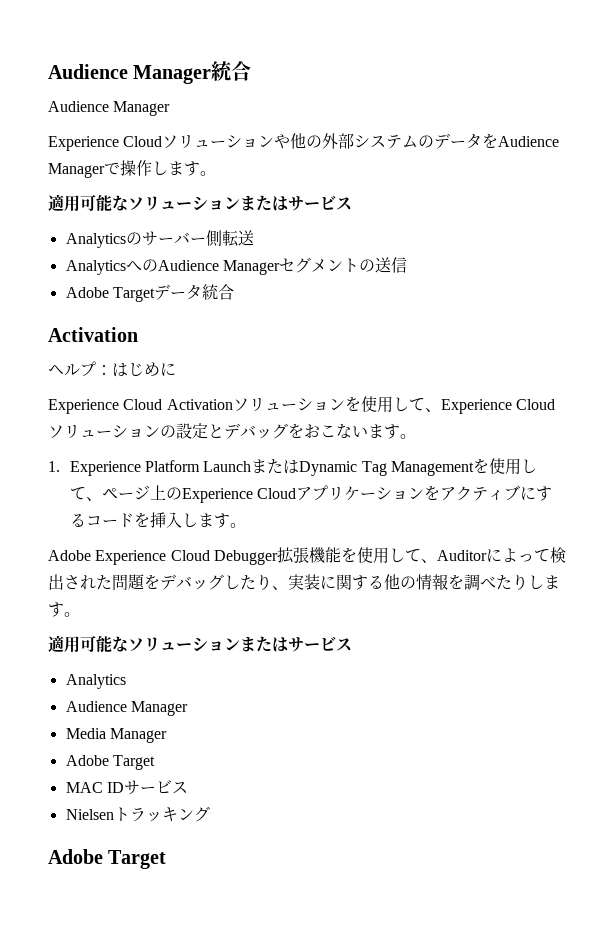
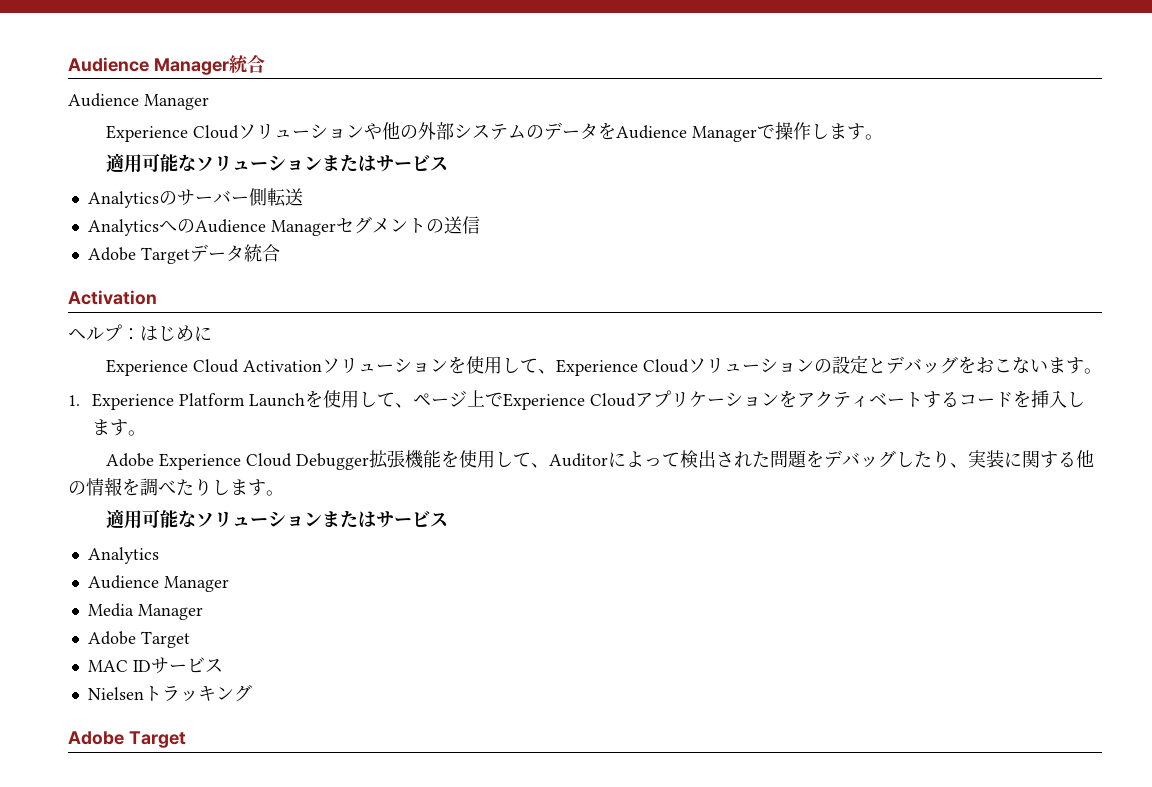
[251,459,475,476] またはDynamic Tag Management -> (306, 400) none
[165,487,182,500] の -> [485,392,504,407] で
[504,485,537,501] ブに -> [869,392,924,407] ベート

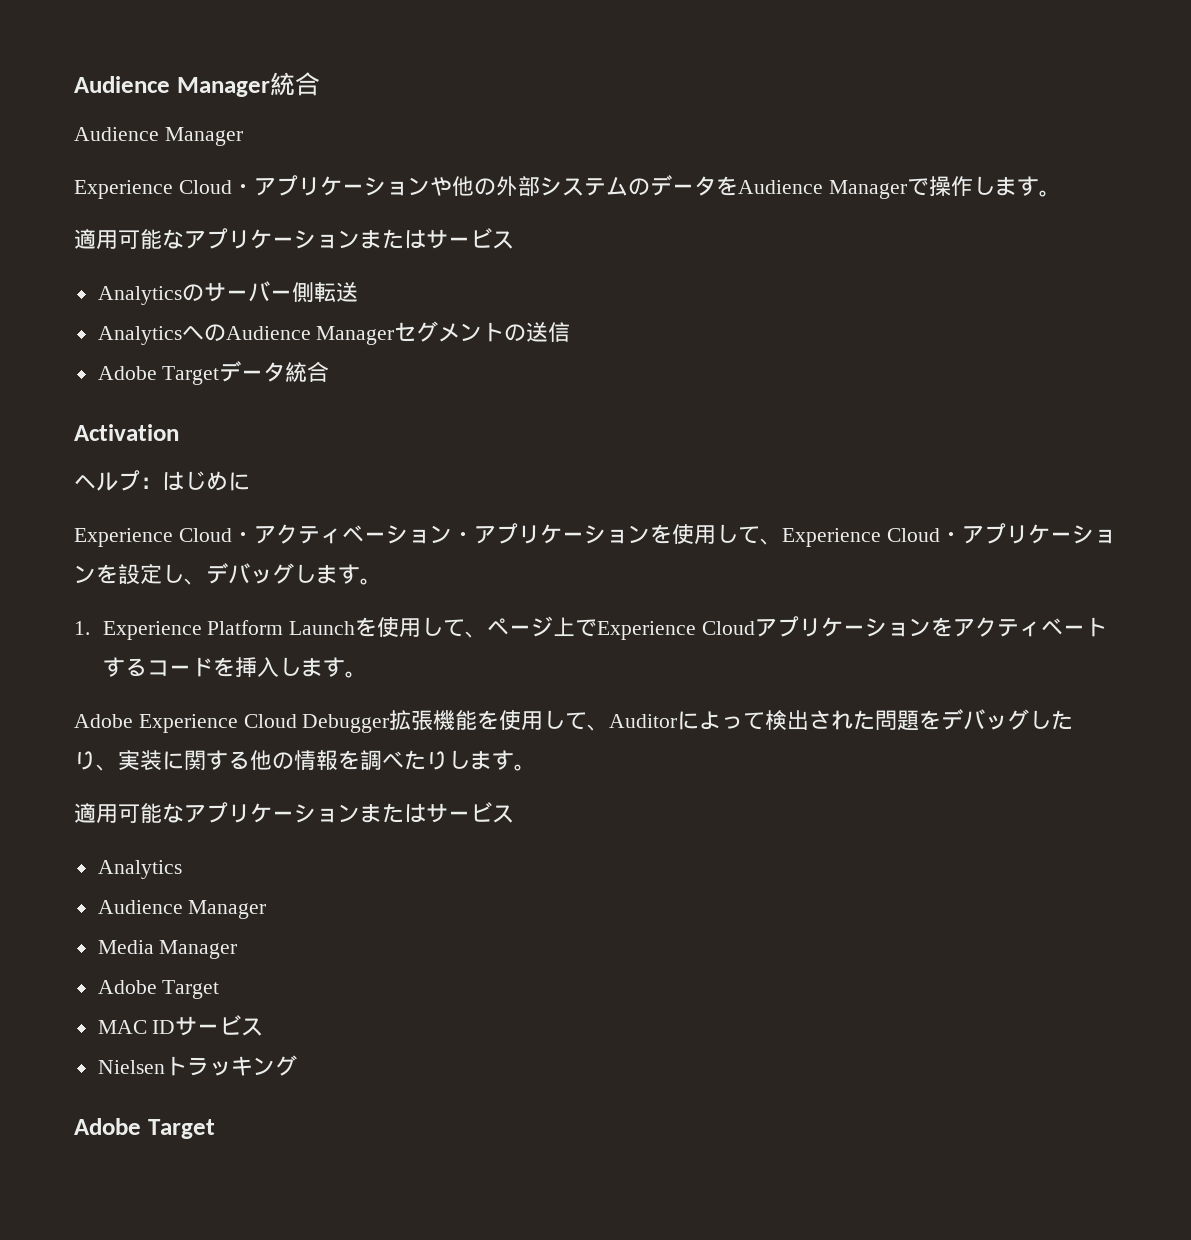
[237,124,292,139] ソリュ -> [231,175,342,196] ・アプリケ
[195,155,250,171] ソリュ -> [184,228,272,249] アプリケ
[242,358,376,373] Activationソリュ -> [231,523,562,544] ・アクティベーション・アプリケ
[687,355,1048,374] ソリューションの設定とデバッグをおこない -> [939,523,1116,544] [74,563,316,585] ・アプリケーションを設定し、デバッグし
[195,511,250,527] ソリュ -> [184,802,272,823] アプリケ

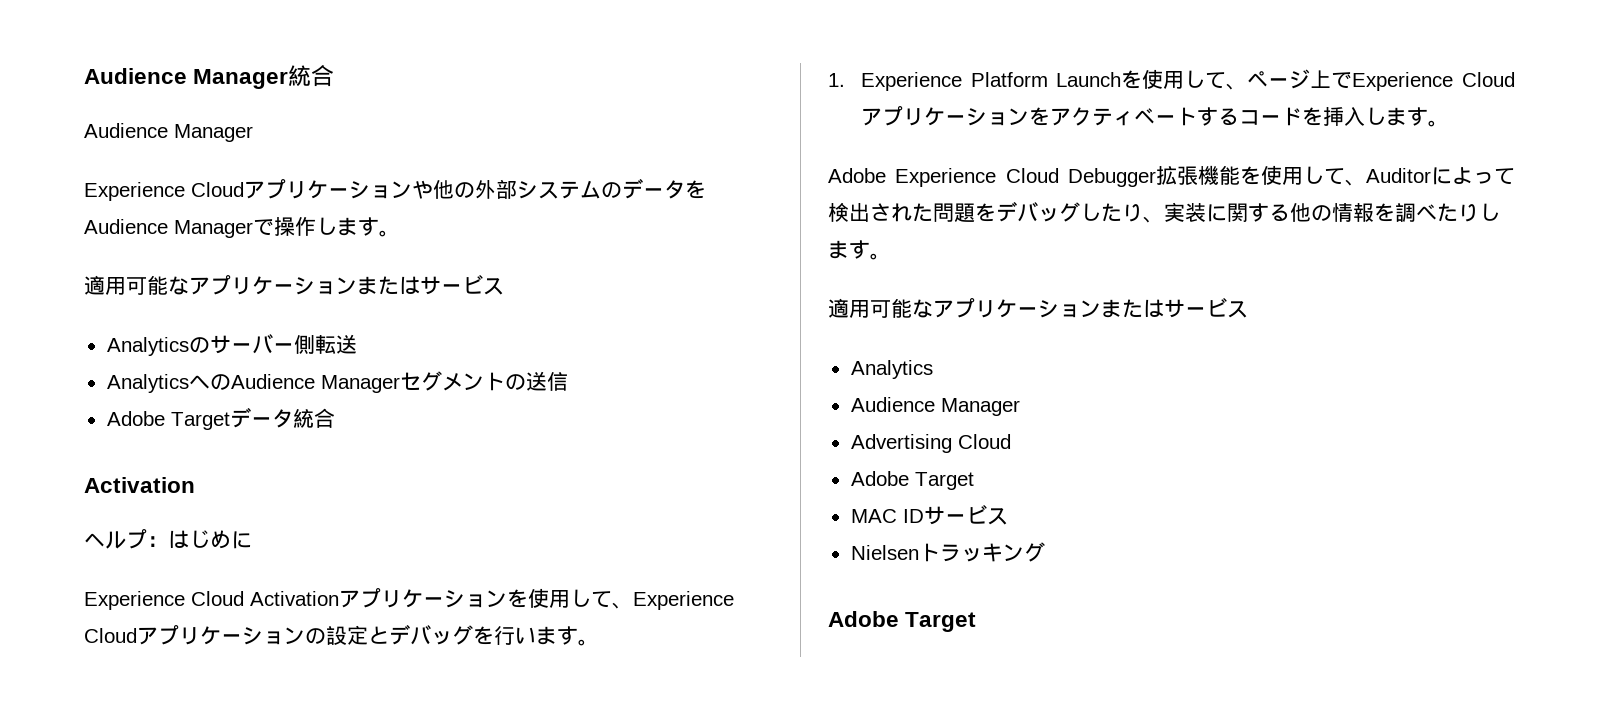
[231,184,254,194] ・ -> (244, 189) none
[231,524,474,544] ・アクティベーション・ -> [250,591,339,606] Activation
[939,523,1116,544] [74,563,316,585] ・アプリケーションを設定し、デバッグし -> [137,624,536,645] アプリケーションの設定とデバッグを行い
[97,940,238,959] Media Manager -> [850,434,1011,453] Advertising Cloud

